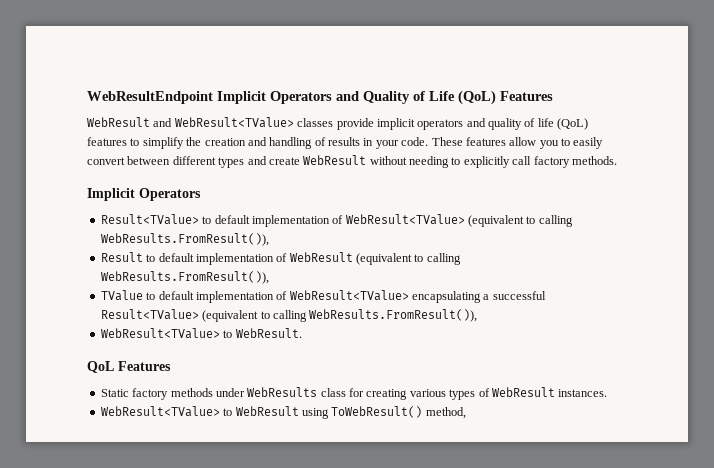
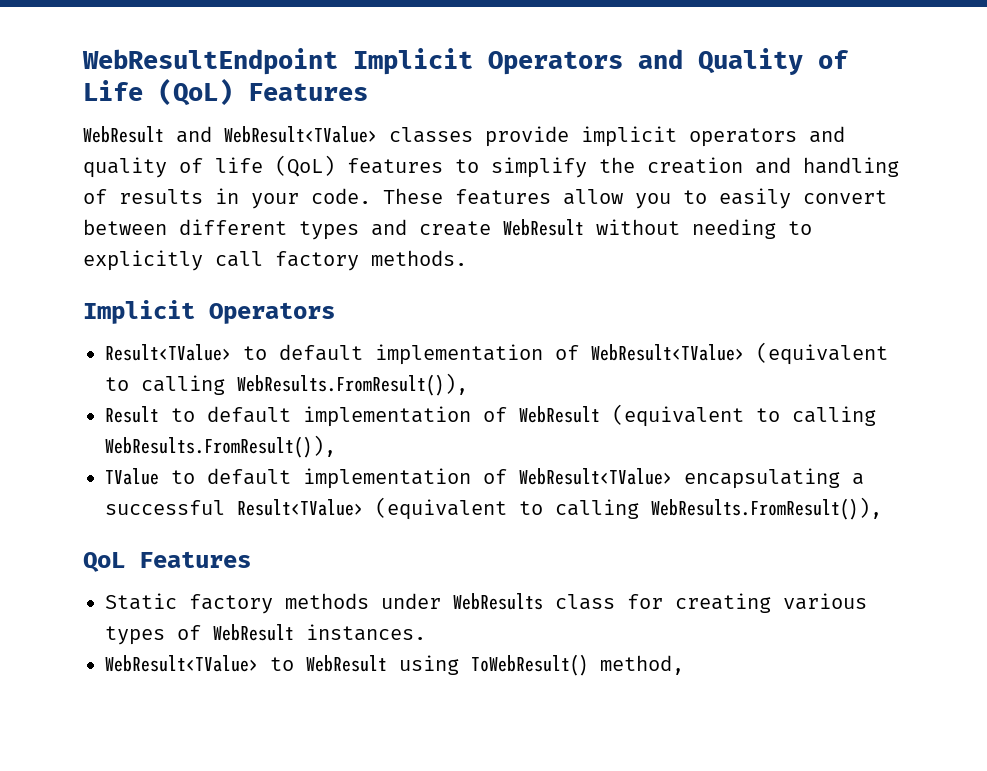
[100,328,302,339] // WebResult<TValue> to WebResult. -> (882, 508) none

